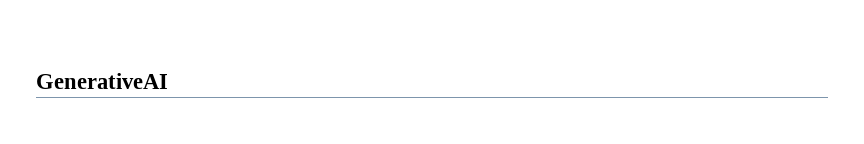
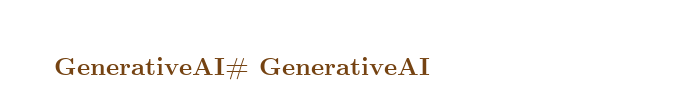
(36, 81) none -> [54,57,249,80] GenerativeAI#

